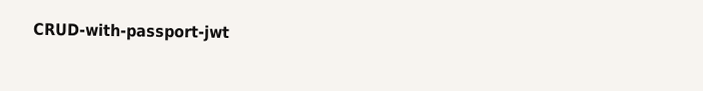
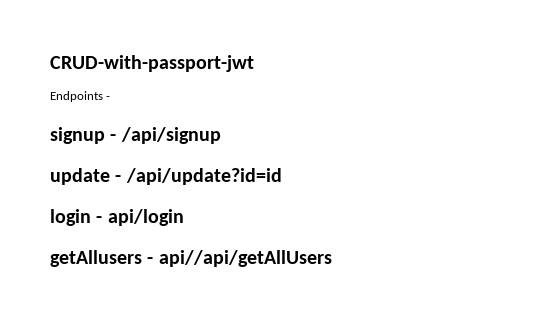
(230, 31) none -> [50,91,111,102] [50,127,221,144] [50,168,282,185] [50,209,184,226] [50,250,332,267] // Endpoints - // signup - /api/signup // update - /api/update?id=id // login - api/login // getAllusers - api//api/getAllUsers

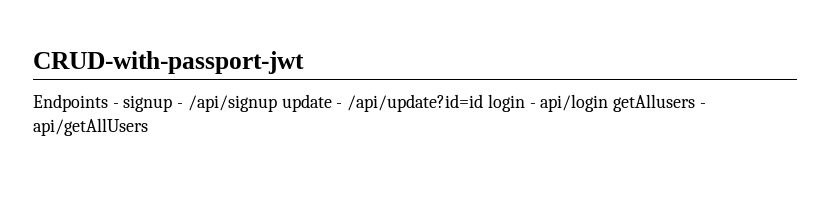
(111, 98) // -> (119, 105) none
(221, 135) // -> (277, 103) none
(282, 176) // -> (484, 103) none
(184, 217) // -> (609, 103) none
[158,250,332,267] api//api/getAllUsers -> [33,118,148,136] api/getAllUsers

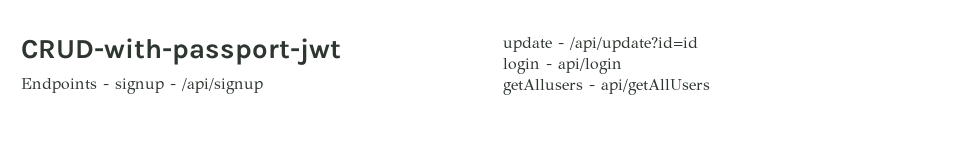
(277, 103) none -> (263, 86) //
(484, 103) none -> (698, 44) //
(609, 103) none -> (622, 66) //

